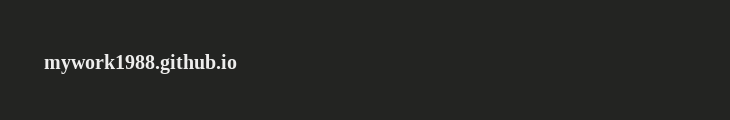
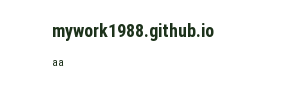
(237, 64) none -> [52,60,64,66] // aa

